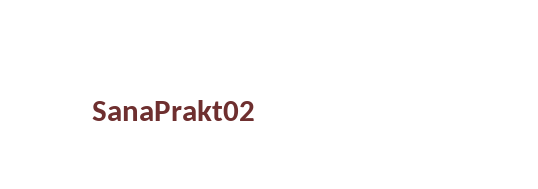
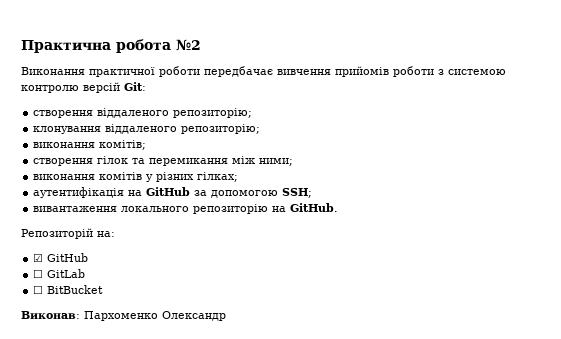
[92,100,255,121] SanaPrakt02 -> [21,39,201,53] [21,66,506,77] [21,82,146,93] [33,108,253,118] [33,124,261,134] [33,140,147,150] [33,156,294,166] [33,172,239,182] [33,187,313,198] [33,203,339,214] [21,228,115,239] [33,253,89,262] [33,269,86,278] [33,285,104,294] [21,311,226,321] Практична робота №2 // Виконання практичної роботи передбачає вивчення прийомів роботи з системою контролю версій Git: // створення віддаленого репозиторію; // клонування віддаленого репозиторію; // виконання комітів; // створення гілок та перемикання між ними; // виконання комітів у різних гілках; // аутентифікація на GitHub за допомогою SSH; // вивантаження локального репозиторію на GitHub. // Репозиторій на: // ☑ GitHub // ☐ GitLab // ☐ BitBucket // Виконав: Пархоменко Олександр

